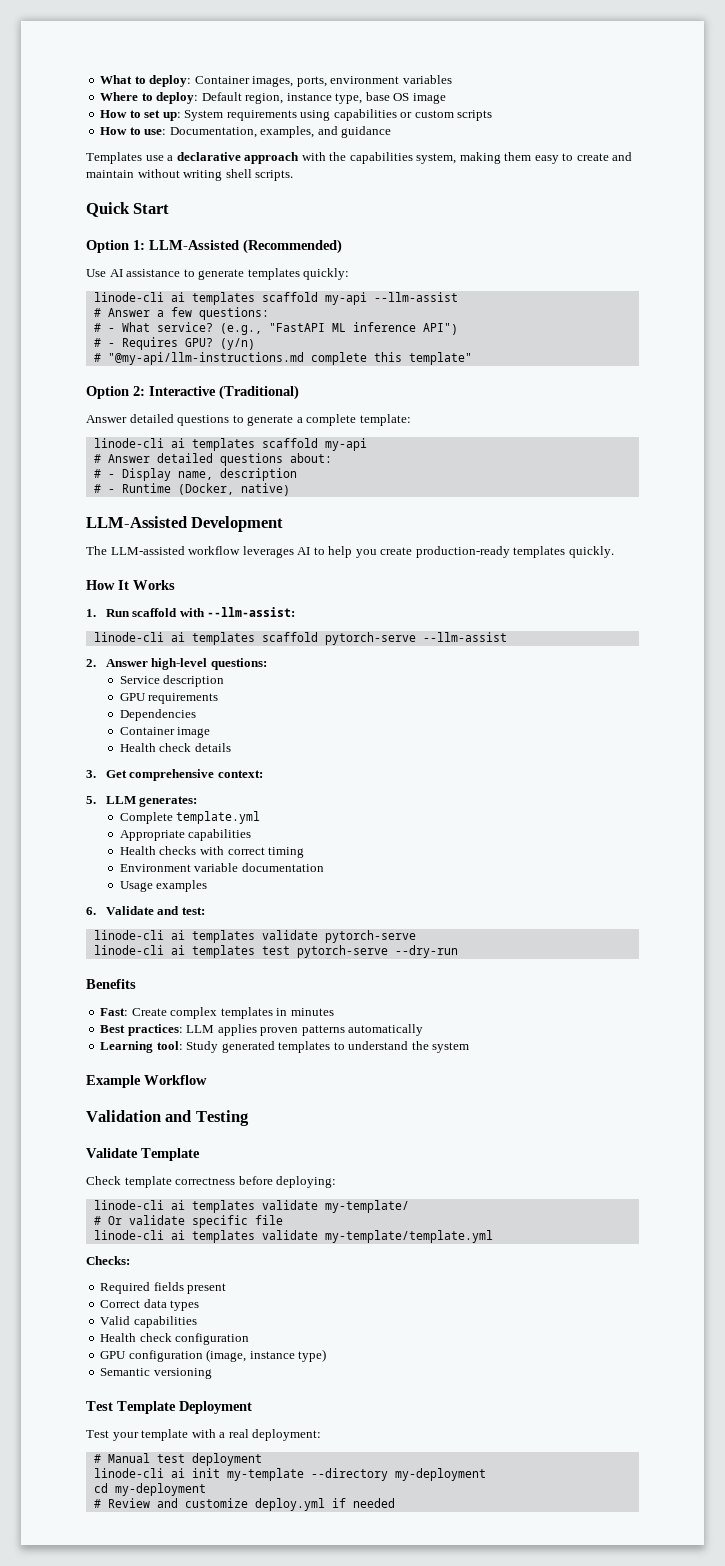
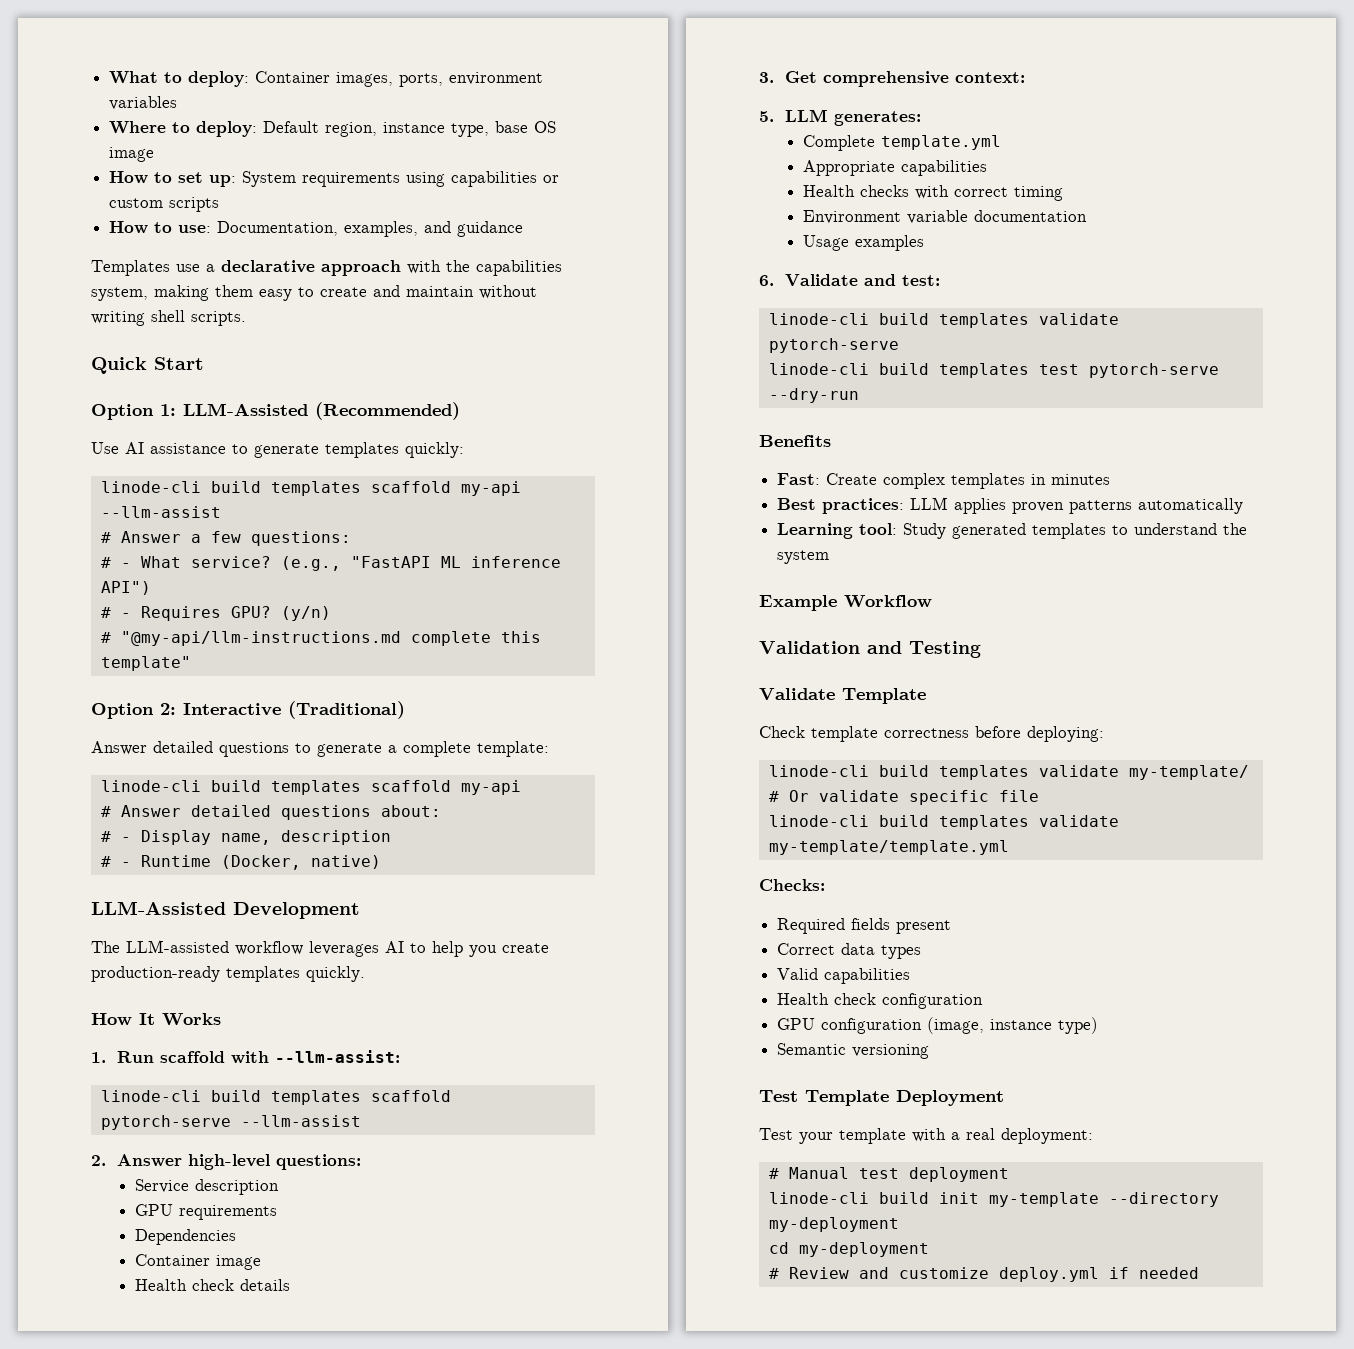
[170,292,185,302] ai -> [210,481,261,493] build
[170,438,185,448] ai -> [210,780,261,792] build
[170,632,185,642] ai -> [210,1090,261,1102] build
[170,930,185,940] ai -> [878,313,929,325] build
[170,945,185,955] ai -> [878,363,929,375] build
[170,1200,185,1210] ai -> [878,765,929,777] build
[170,1230,185,1240] ai -> [878,815,929,827] build
[170,1468,185,1478] ai -> [878,1192,929,1204] build

